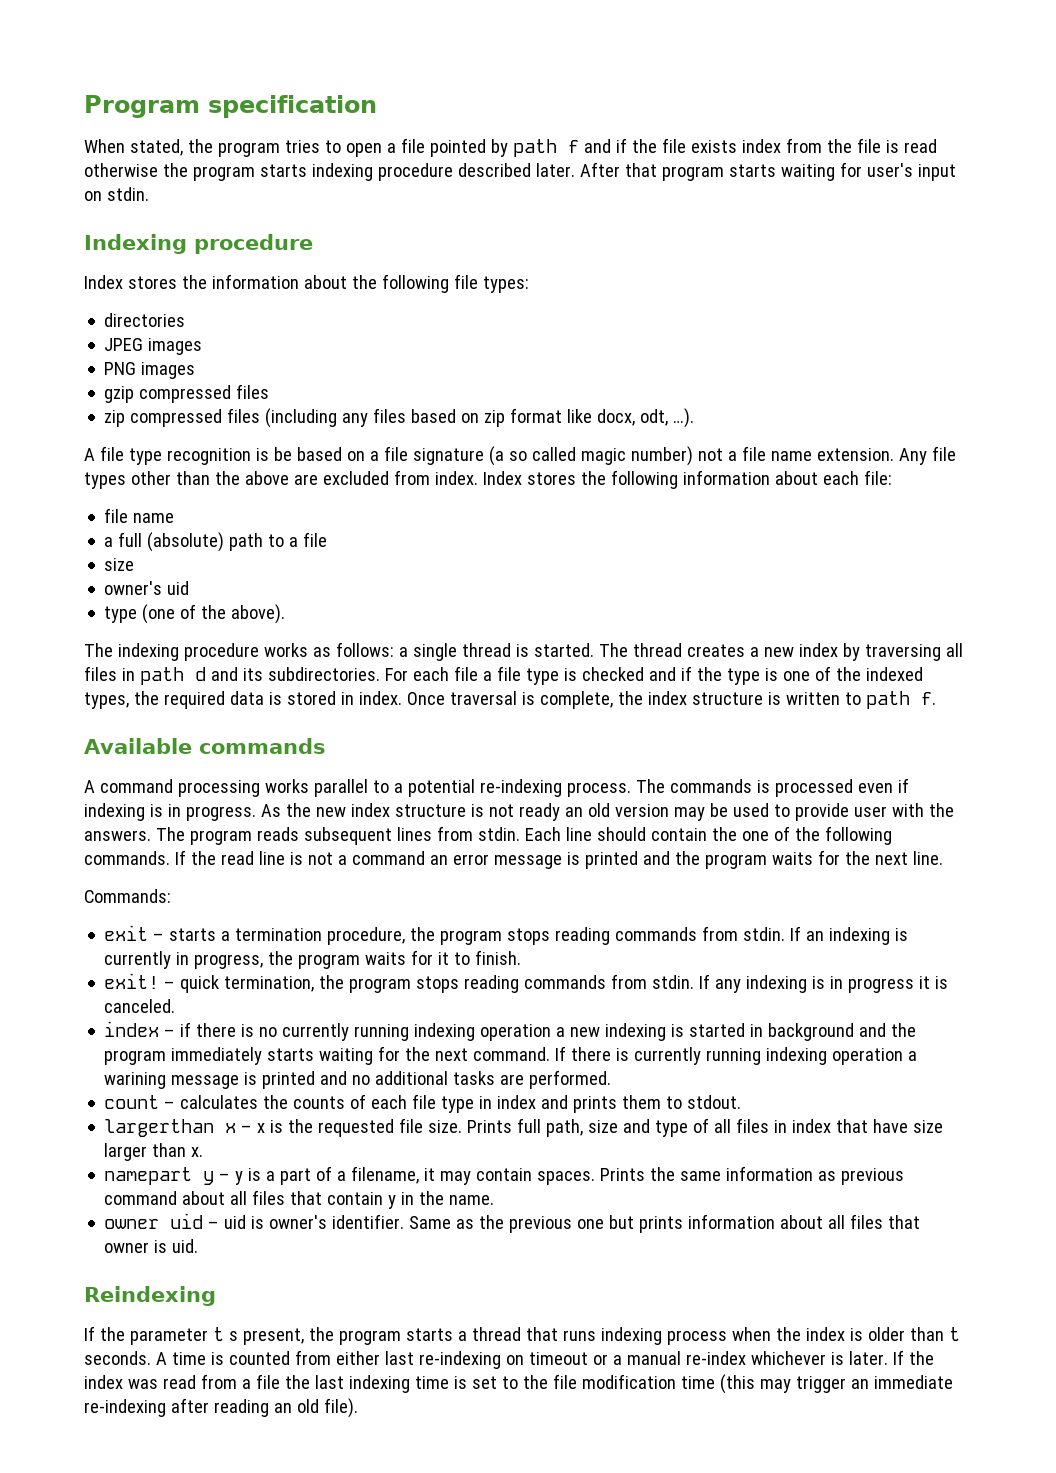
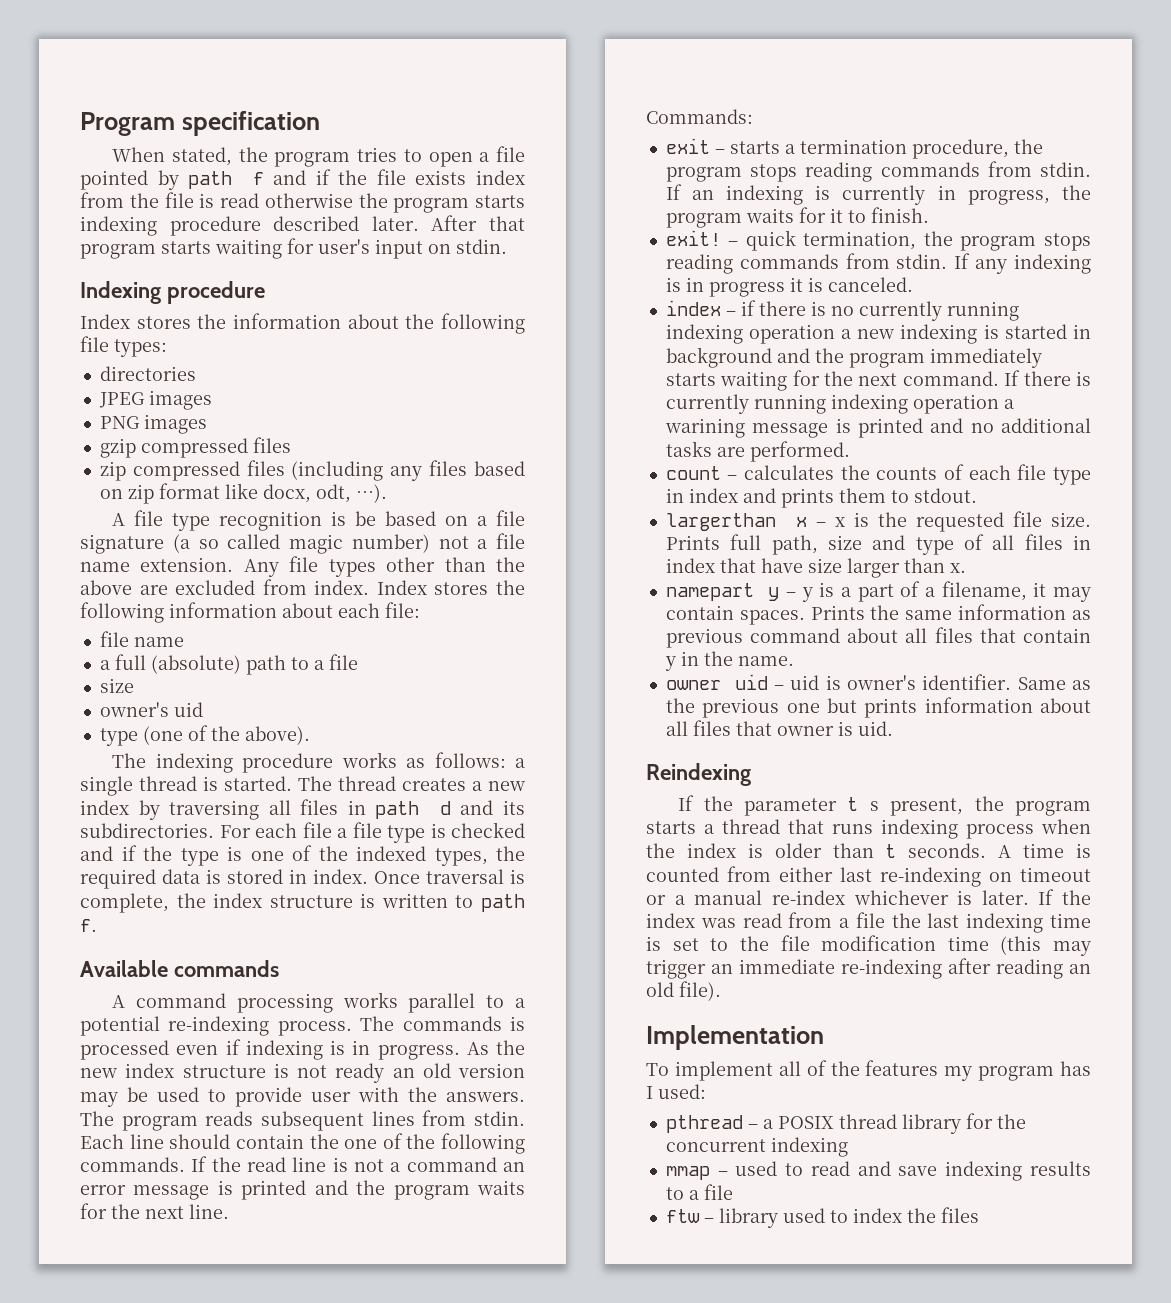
(358, 1408) none -> [646,1025,824,1050] [646,1060,1091,1081] [646,1084,706,1099] [665,1113,1026,1134] [665,1137,848,1157] [665,1161,1091,1181] [665,1184,733,1200] [665,1207,979,1228] // Implementation // To implement all of the features my program has I used: // pthread – a POSIX thread library for the concurrent indexing // mmap – used to read and save indexing results to a file // ftw – library used to index the files

